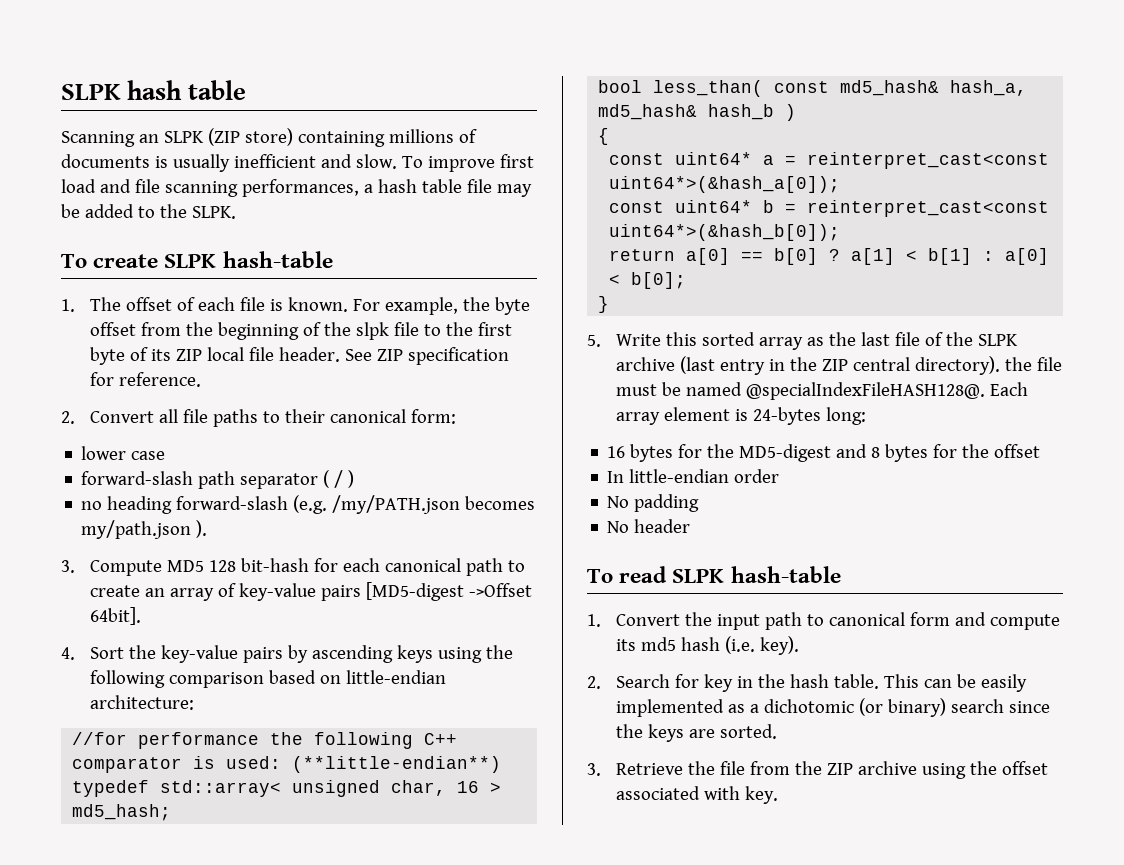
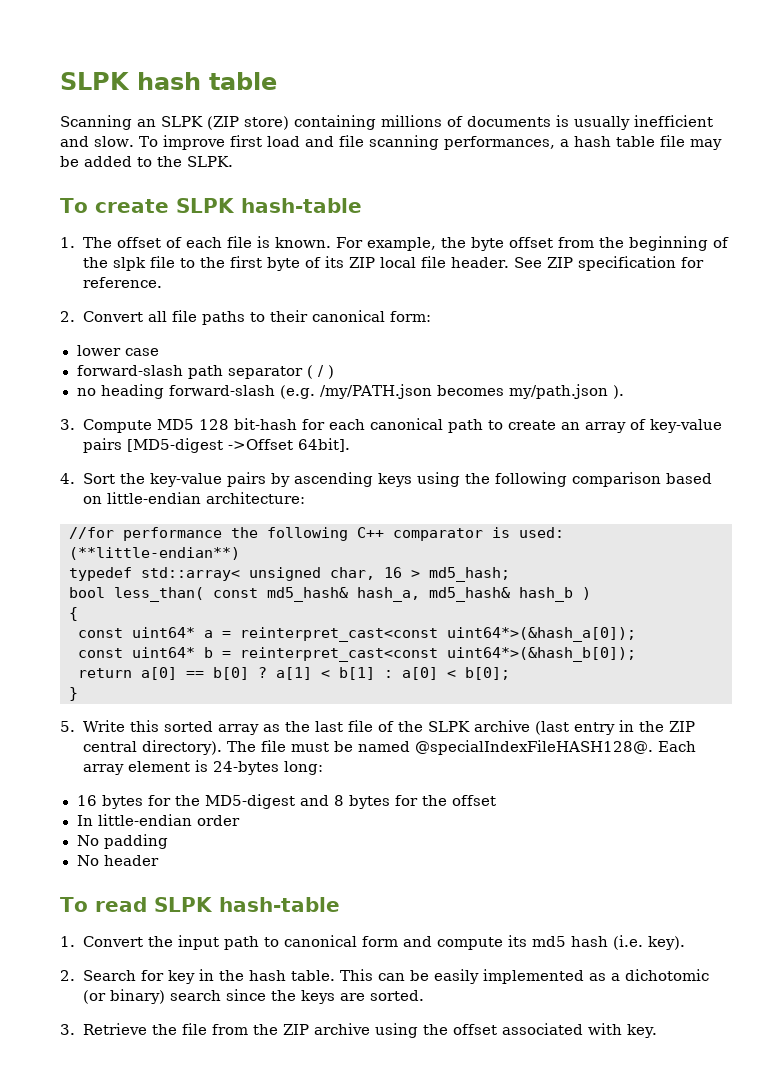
[1005,357,1033,371] the -> [226,741,256,752] The

